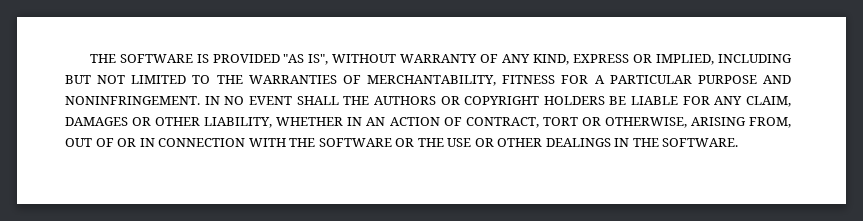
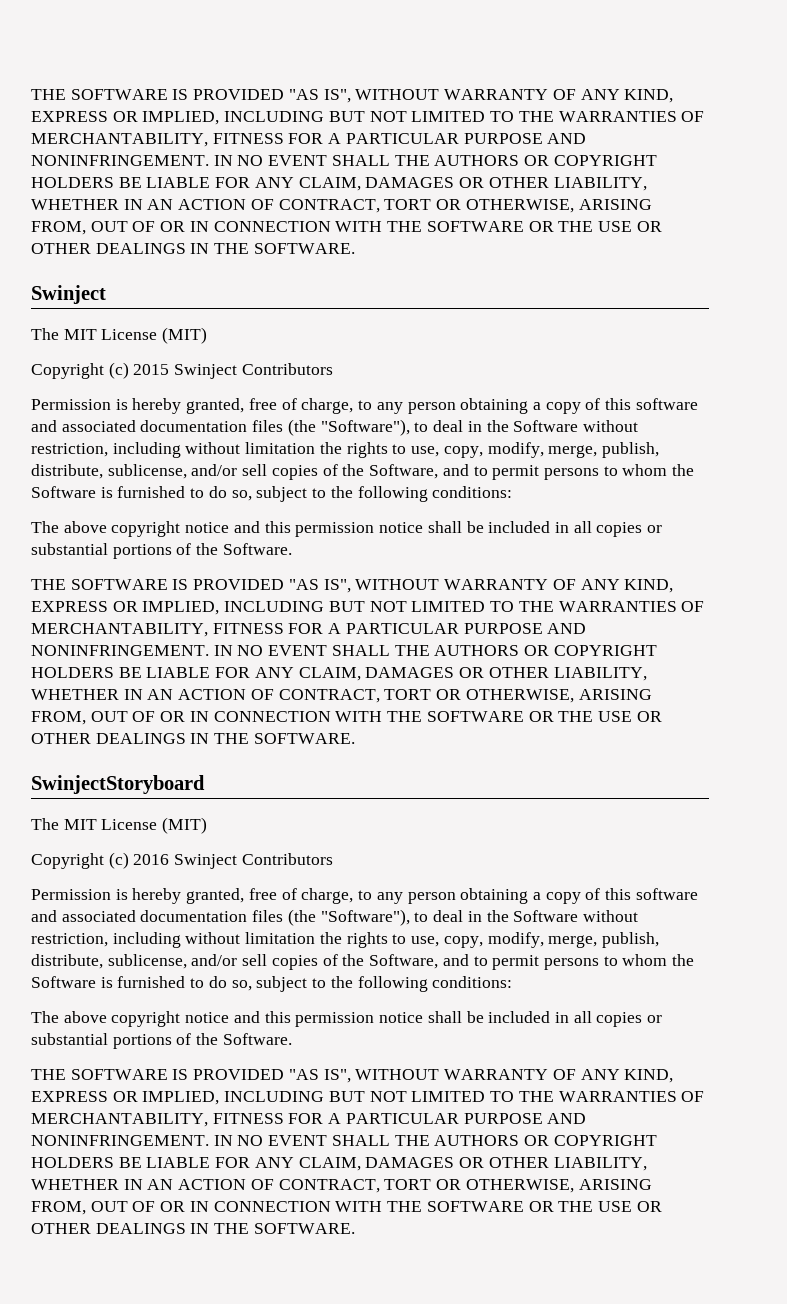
(739, 142) none -> [31,285,106,304] [31,327,208,344] [31,362,333,379] [31,398,698,414] [31,419,638,436] [31,442,659,458] [31,464,695,480] [31,486,513,502] [31,521,663,537] [31,543,292,559] [31,579,674,593] [31,601,705,615] [31,623,587,637] [31,645,657,656] [31,667,647,681] [31,689,652,703] [31,711,662,725] [31,733,355,744] [31,775,205,794] [31,817,208,834] [31,852,333,869] [31,888,698,904] [31,909,638,926] [31,932,659,948] [31,954,695,970] [31,976,513,992] [31,1011,663,1027] [31,1033,292,1049] [31,1069,674,1083] [31,1091,705,1105] [31,1113,587,1127] [31,1135,657,1146] [31,1157,647,1171] [31,1179,652,1193] [31,1201,662,1215] [31,1223,355,1234] // Swinject // The MIT License (MIT) // Copyright (c) 2015 Swinject Contributors // Permission is hereby granted, free of charge, to any person obtaining a copy of this software and associated documentation files (the "Software"), to deal in the Software without restriction, including without limitation the rights to use, copy, modify, merge, publish, distribute, sublicense, and/or sell copies of the Software, and to permit persons to whom the Software is furnished to do so, subject to the following conditions: // The above copyright notice and this permission notice shall be included in all copies or substantial portions of the Software. // THE SOFTWARE IS PROVIDED "AS IS", WITHOUT WARRANTY OF ANY KIND, EXPRESS OR IMPLIED, INCLUDING BUT NOT LIMITED TO THE WARRANTIES OF MERCHANTABILITY, FITNESS FOR A PARTICULAR PURPOSE AND NONINFRINGEMENT. IN NO EVENT SHALL THE AUTHORS OR COPYRIGHT HOLDERS BE LIABLE FOR ANY CLAIM, DAMAGES OR OTHER LIABILITY, WHETHER IN AN ACTION OF CONTRACT, TORT OR OTHERWISE, ARISING FROM, OUT OF OR IN CONNECTION WITH THE SOFTWARE OR THE USE OR OTHER DEALINGS IN THE SOFTWARE. // SwinjectStoryboard // The MIT License (MIT) // Copyright (c) 2016 Swinject Contributors // Permission is hereby granted, free of charge, to any person obtaining a copy of this software and associated documentation files (the "Software"), to deal in the Software without restriction, including without limitation the rights to use, copy, modify, merge, publish, distribute, sublicense, and/or sell copies of the Software, and to permit persons to whom the Software is furnished to do so, subject to the following conditions: // The above copyright notice and this permission notice shall be included in all copies or substantial portions of the Software. // THE SOFTWARE IS PROVIDED "AS IS", WITHOUT WARRANTY OF ANY KIND, EXPRESS OR IMPLIED, INCLUDING BUT NOT LIMITED TO THE WARRANTIES OF MERCHANTABILITY, FITNESS FOR A PARTICULAR PURPOSE AND NONINFRINGEMENT. IN NO EVENT SHALL THE AUTHORS OR COPYRIGHT HOLDERS BE LIABLE FOR ANY CLAIM, DAMAGES OR OTHER LIABILITY, WHETHER IN AN ACTION OF CONTRACT, TORT OR OTHERWISE, ARISING FROM, OUT OF OR IN CONNECTION WITH THE SOFTWARE OR THE USE OR OTHER DEALINGS IN THE SOFTWARE.

